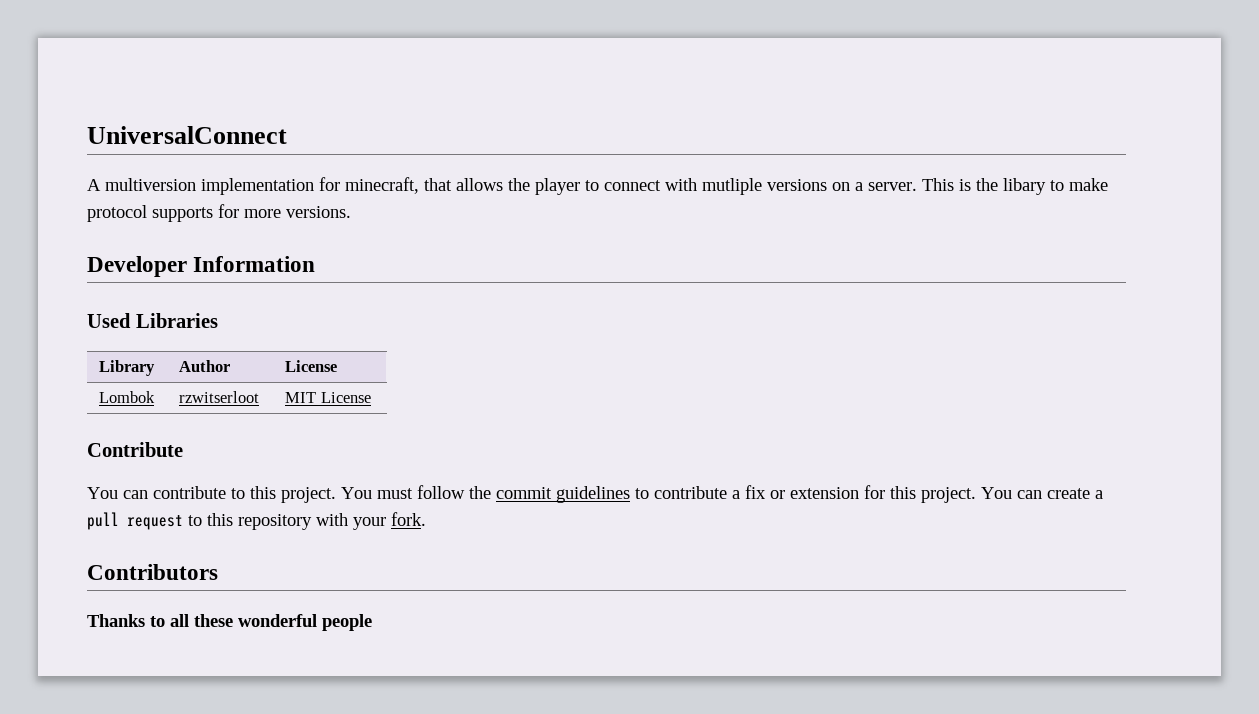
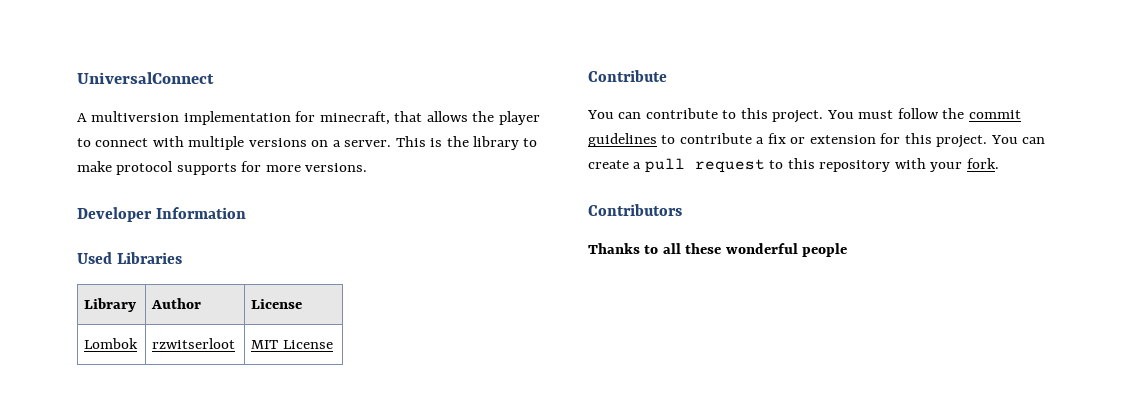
[702,178,762,195] mutliple -> [188,136,245,150] multiple
[1003,178,1046,195] libary -> [473,136,520,150] library

